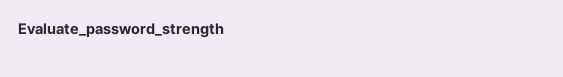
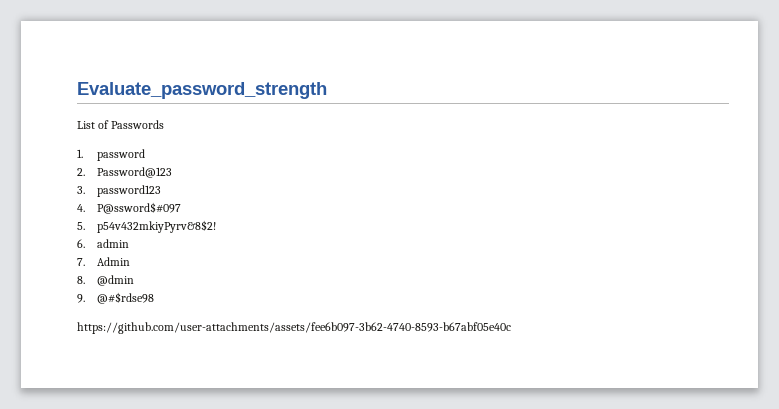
(224, 30) none -> [77,120,165,129] [77,149,145,161] [77,167,172,178] [77,185,161,197] [77,202,181,214] [77,220,216,233] [77,239,129,248] [77,257,130,266] [77,275,134,286] [77,292,154,304] [77,322,511,334] // List of Passwords // 1. password // 2. Password@123 // 3. password123 // 4. P@ssword$#097 // 5. p54v432mkiyPyrv&8$2! // 6. admin // 7. Admin // 8. @dmin // 9. @#$rdse98 // https://github.com/user-attachments/assets/fee6b097-3b62-4740-8593-b67abf05e40c

